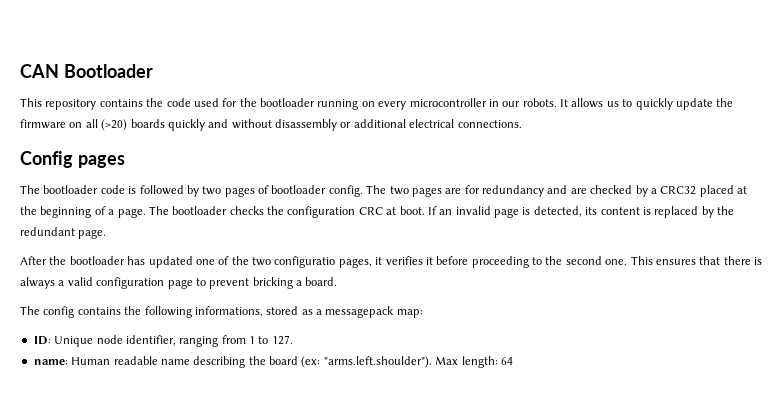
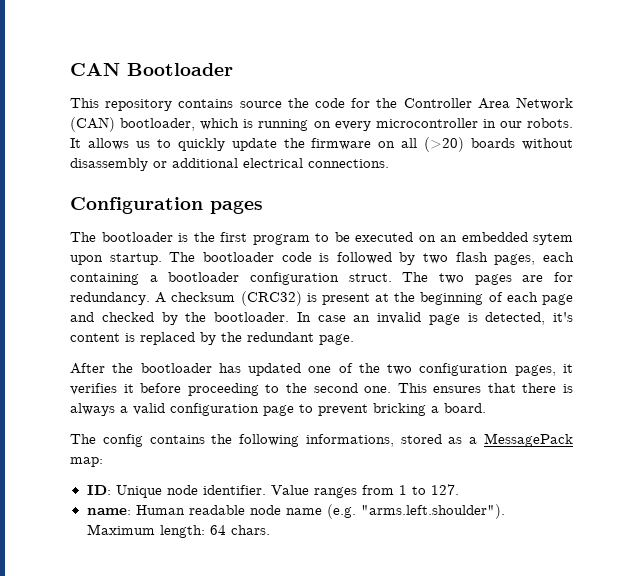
(143, 103) none -> [239,101,282,108] source
[193,98,219,107] used -> (345, 103) none
[260,98,315,107] bootloader -> [403,97,573,110] [70,117,254,132] Controller Area Network (CAN) bootloader, which is
[167,119,229,131] quickly and -> (516, 143) none
[20,151,73,168] Config -> [70,197,203,214] Configuration
(99, 189) none -> [178,232,573,245] [70,252,274,265] is the first program to be executed on an embedded sytem upon startup. The bootloader
[224,185,363,197] pages of bootloader config. -> [455,252,574,265] [70,272,392,285] flash pages, each containing a bootloader configuration struct.
[482,185,747,197] [20,206,437,218] redundancy and are checked by a CRC32 placed at the beginning of a page. The bootloader checks the configuration CRC at boot. If -> [70,291,573,306] [70,312,346,325] redundancy. A checksum (CRC32) is present at the beginning of each page and checked by the bootloader. In case
[585,207,598,215] its -> [553,312,573,322] it's
[274,256,336,268] configuratio -> [419,363,509,376] configuration
[325,306,395,318] messagepack -> [483,433,573,447] MessagePack
[125,335,219,347] identifier, ranging -> [202,485,357,498] identifier. Value ranges
[160,356,459,368] name describing the board (ex: "arms.left.shoulder"). Max -> [249,504,505,519] [86,524,155,535] node name (e.g. "arms.left.shoulder"). Maximum
(513, 361) none -> [230,525,270,535] chars.

